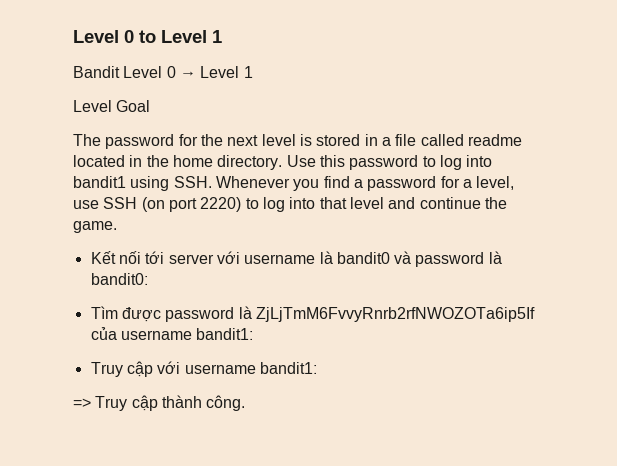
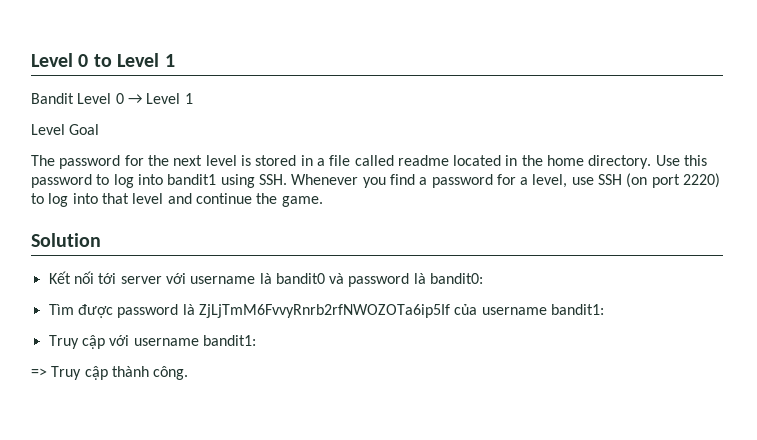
(117, 227) none -> [31,233,101,247] // Solution

